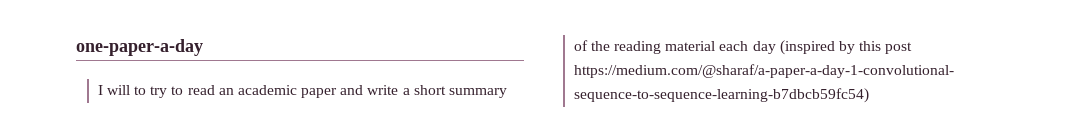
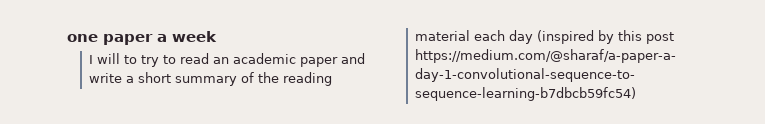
[76,39,203,56] one-paper-a-day -> [67,31,217,45] one paper a week

